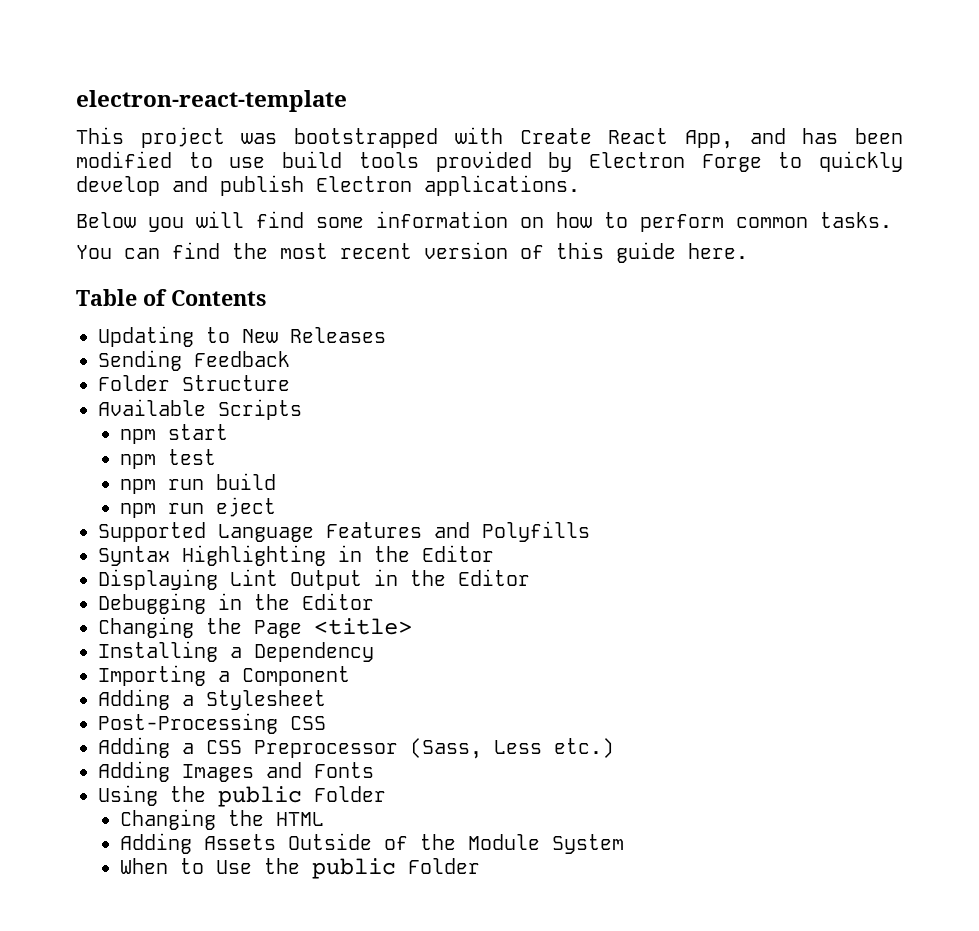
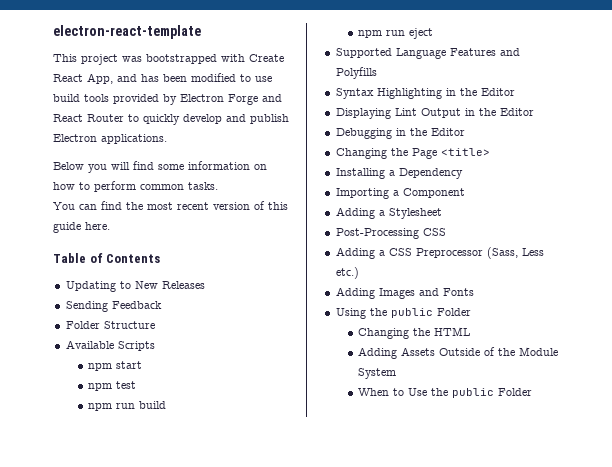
(762, 163) none -> [262,94,282,102] [53,114,124,122] and React Router

